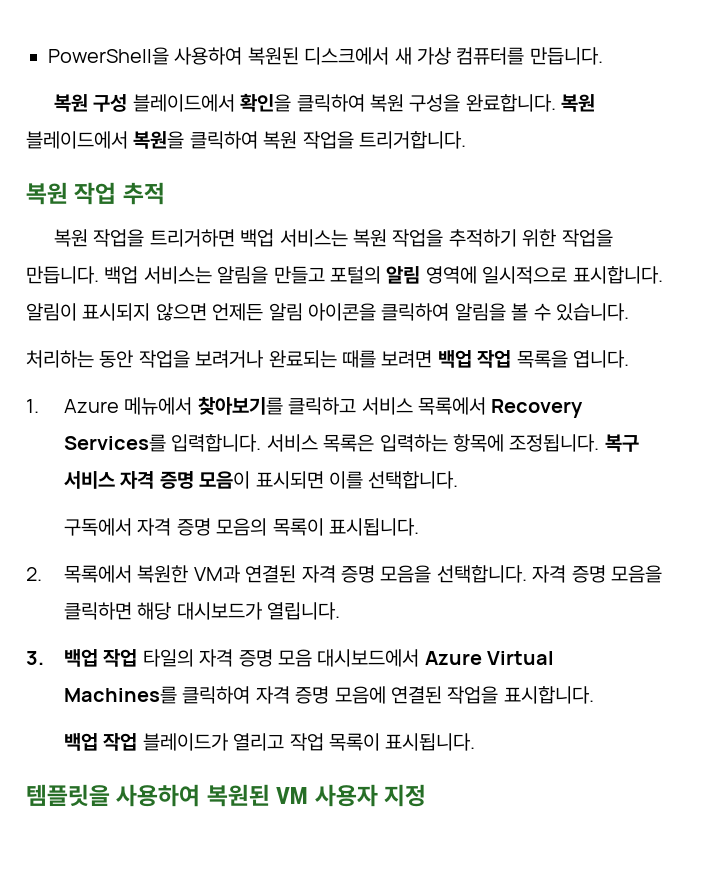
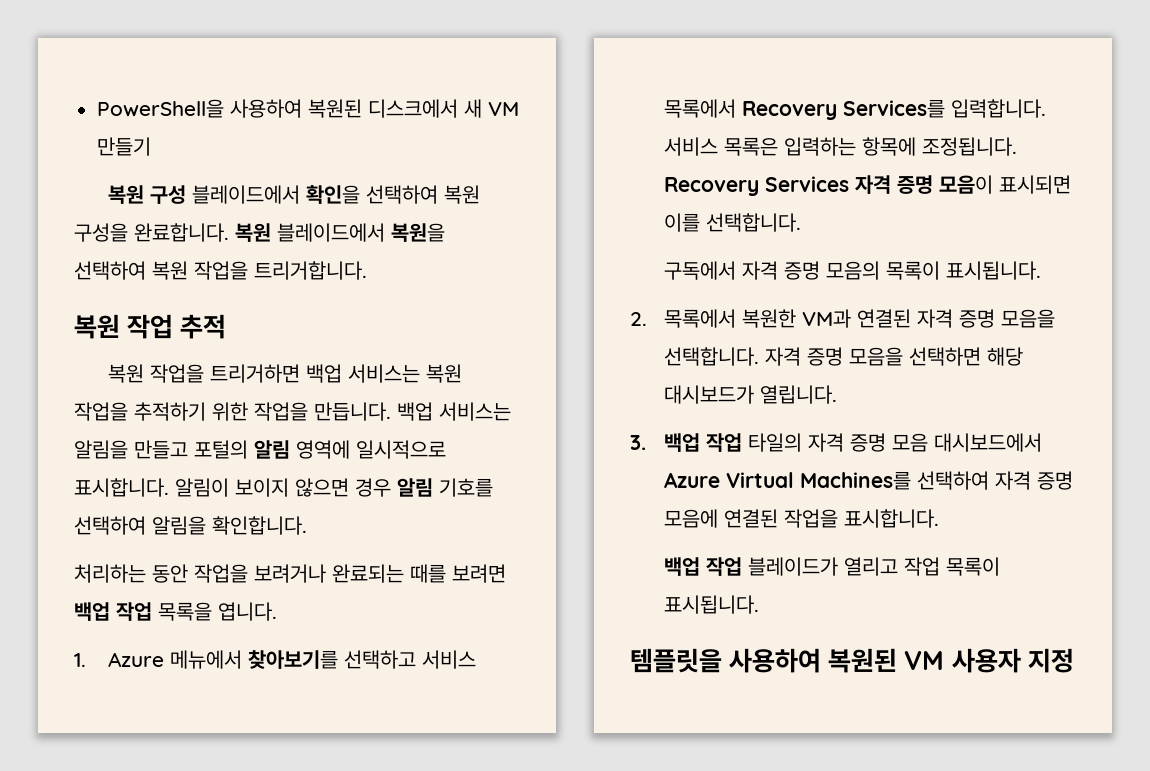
[416,47,603,65] 가상 컴퓨터를 만듭니다. -> [488,102,520,116] [97,137,152,156] VM 만들기
[296,94,365,112] 클릭하여 -> [366,185,439,204] 선택하여
[189,131,258,149] 클릭하여 -> [74,261,146,280] 선택하여
[82,303,629,321] 표시되지 않으면 언제든 알림 아이콘을 클릭하여 알림을 볼 수 있습니다. -> [235,478,493,497] [74,516,307,535] 보이지 않으면 경우 알림 기호를 선택하여 알림을 확인합니다.
[288,397,357,415] 클릭하고 -> [344,650,417,669] 선택하고
[604,434,639,452] [64,471,116,489] 복구 서비스 -> [664,176,850,196] Recovery Services
[64,602,133,620] 클릭하면 -> [909,347,982,366] 선택하면
[182,686,251,704] 클릭하여 -> [917,471,990,490] 선택하여

